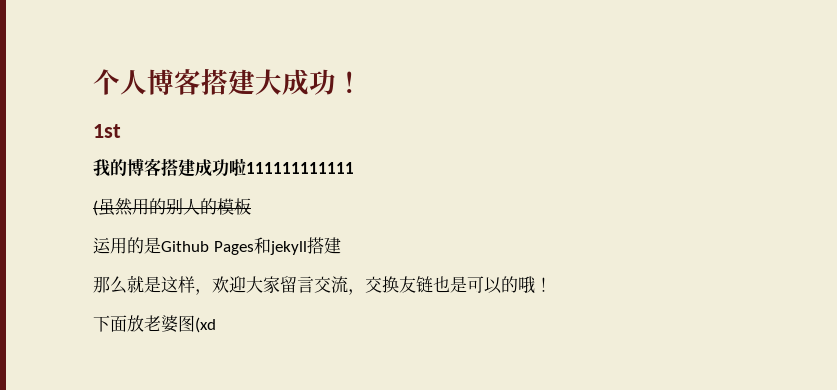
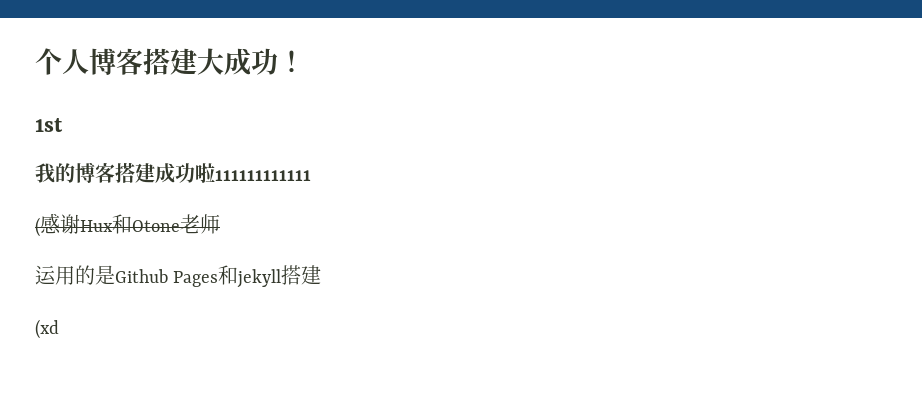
[98,198,251,216] 虽然用的别人的模板 -> [40,213,220,234] 感谢Hux和Otone老师
[93,275,552,295] [93,315,195,333] 那么就是这样，欢迎大家留言交流，交换友链也是可以的哦！ // 下面放老婆图 -> (322, 275) none

